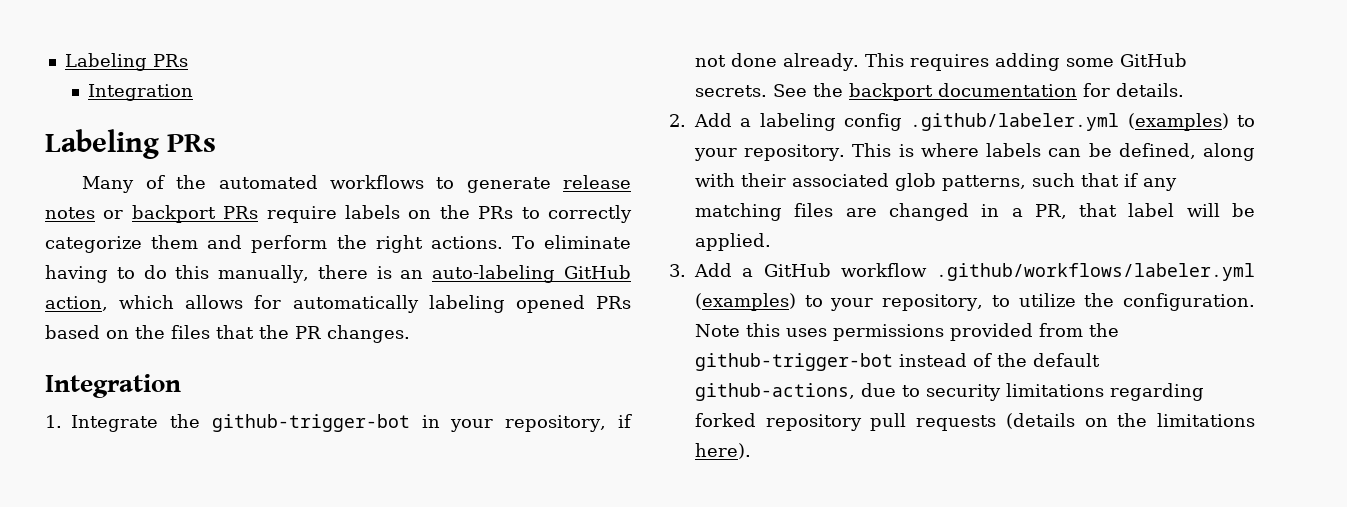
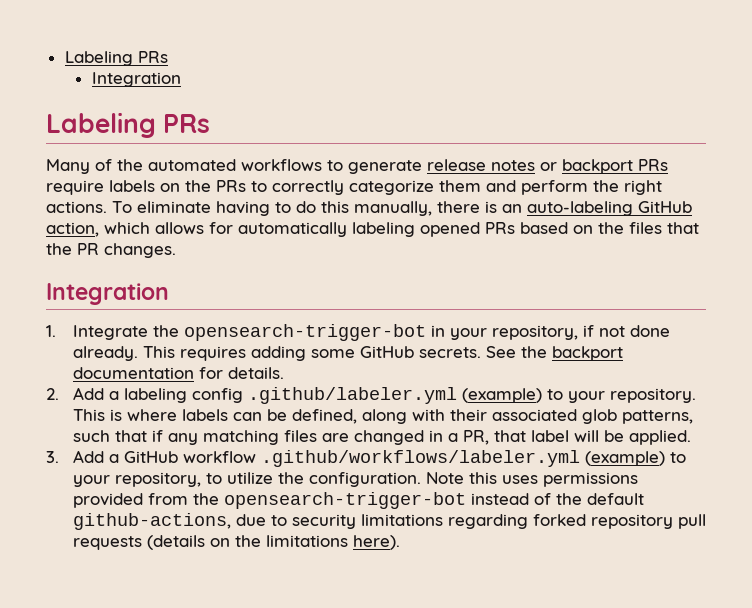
[211,414,410,432] github-trigger-bot -> [183,324,426,341] opensearch-trigger-bot
[1127,113,1229,131] (examples) -> [461,388,542,403] (example)
[695,293,796,311] (examples) -> [584,451,665,466] (example)
[695,353,893,371] github-trigger-bot -> [223,492,466,509] opensearch-trigger-bot

